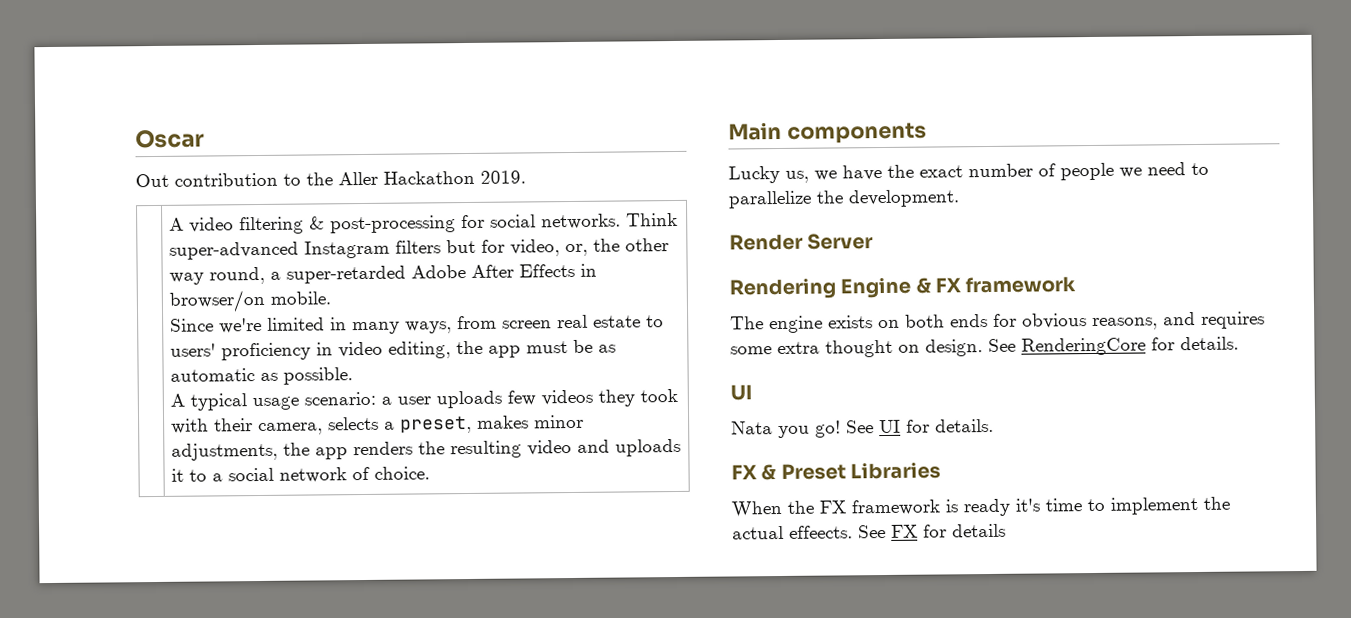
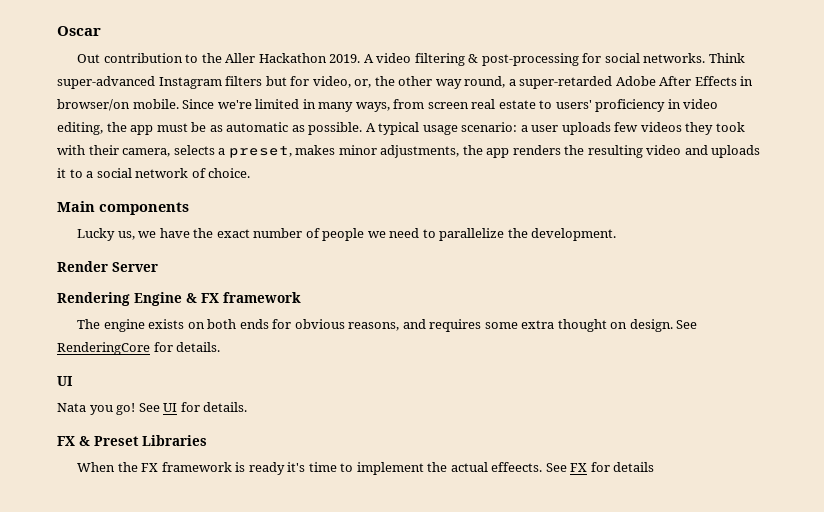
(526, 177) // | -> (361, 58) none
(331, 298) // -> (179, 104) none
(353, 376) // -> (363, 128) none

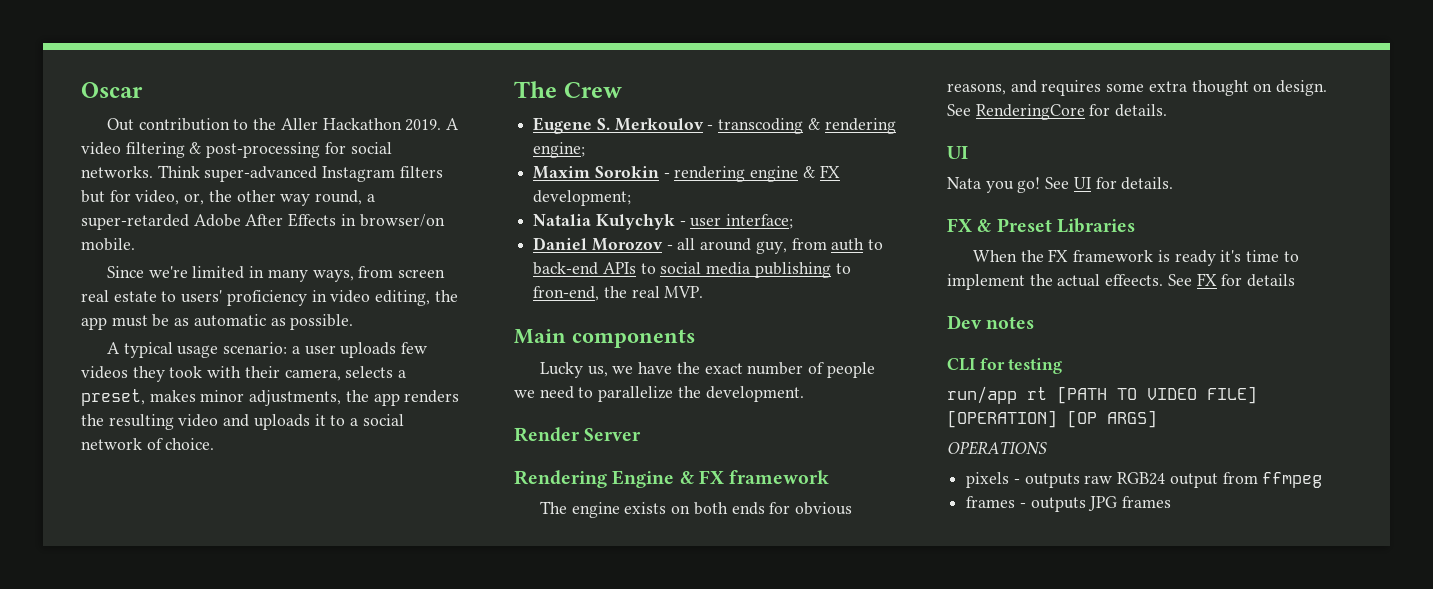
(179, 104) none -> (135, 244) //
(363, 128) none -> (354, 322) //
(251, 173) none -> [514,81,622,98] [533,117,896,134] [533,142,586,158] [533,165,840,182] [533,190,632,206] [533,214,794,230] [533,237,884,254] [533,262,851,278] [533,286,704,301] // The Crew // Eugene S. Merkoulov - transcoding & rendering engine; // Maxim Sorokin - rendering engine & FX development; // Natalia Kulychyk - user interface; // Daniel Morozov - all around guy, from auth to back-end APIs to social media publishing to fron-end, the real MVP.
(655, 467) none -> [947,315,1035,329] [947,358,1063,374] [947,386,1257,404] [947,410,1157,428] [947,441,1047,455] [966,472,1323,488] [966,496,1172,512] // Dev notes // CLI for testing // run/app rt [PATH TO VIDEO FILE] [OPERATION] [OP ARGS] // OPERATIONS // pixels - outputs raw RGB24 output from ffmpeg // frames - outputs JPG frames

